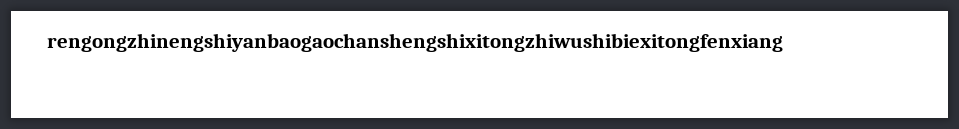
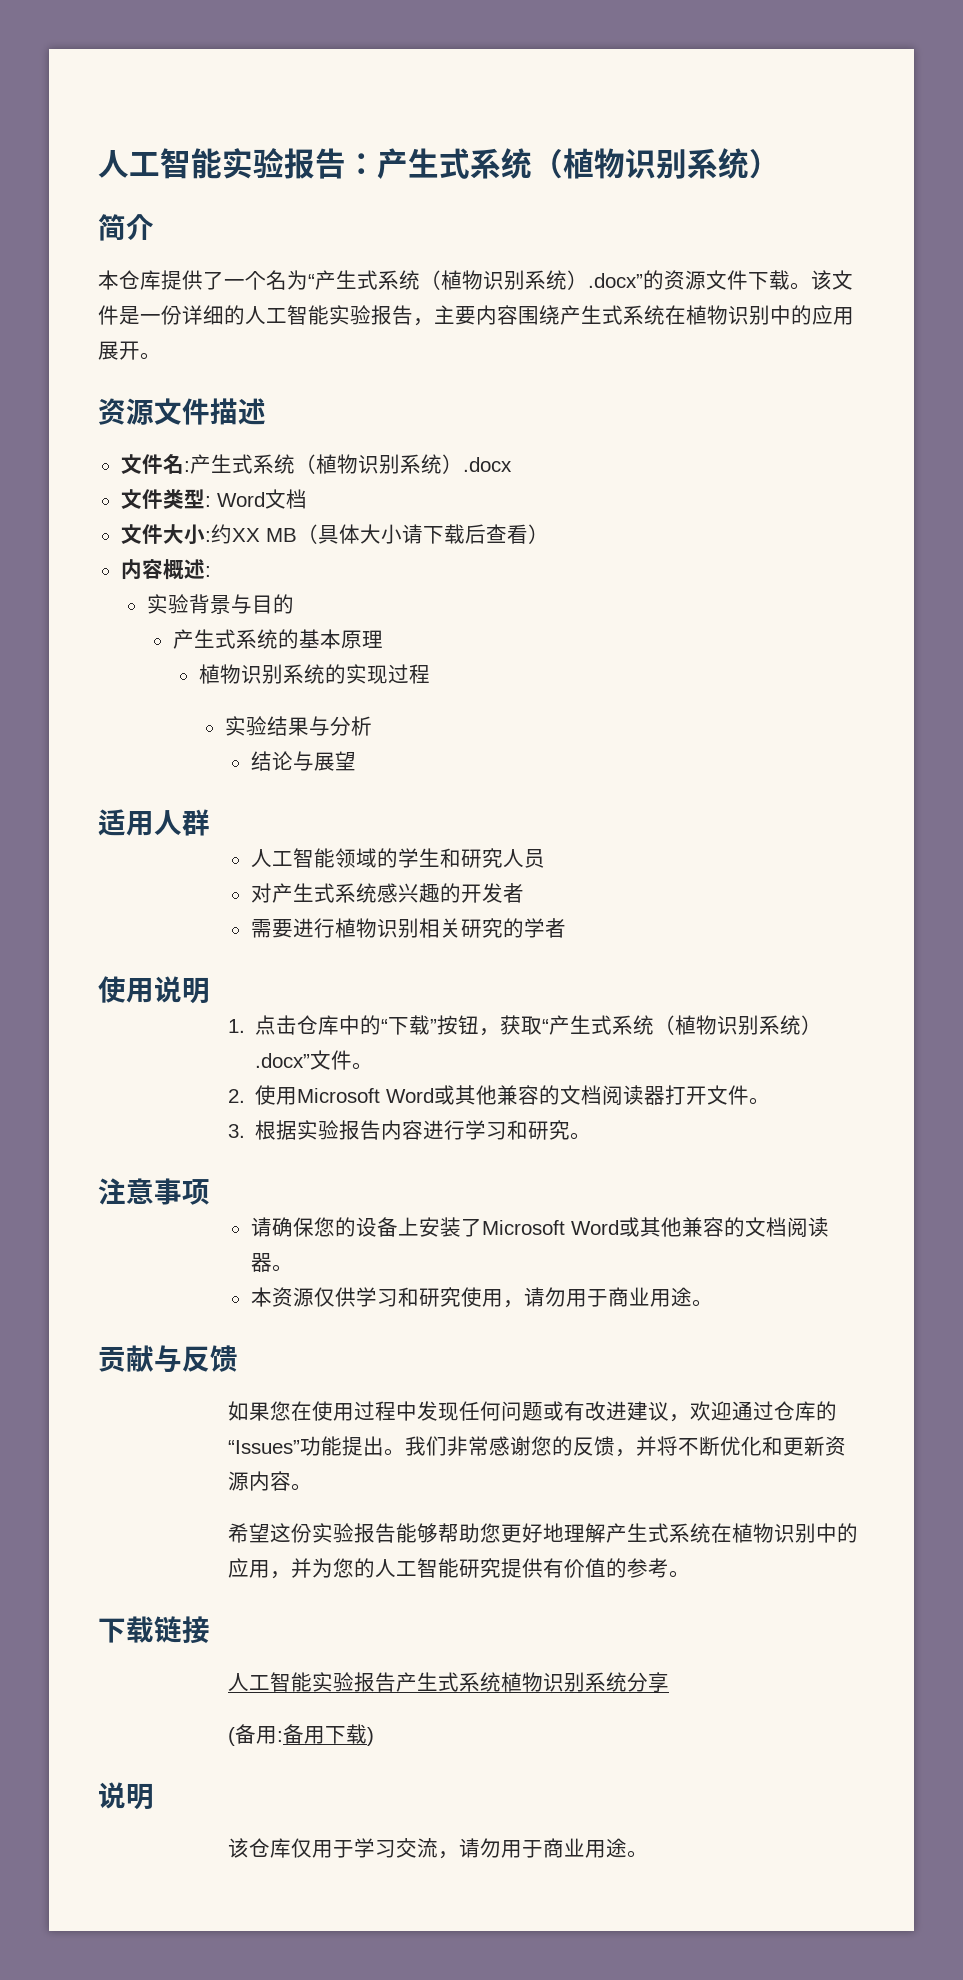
[47,33,783,52] rengongzhinengshiyanbaogaochanshengshixitongzhiwushibiexitongfenxiang -> [98,148,780,179] [98,214,154,241] [98,270,853,290] [98,305,854,326] [98,341,161,360] [98,398,266,425] [120,454,512,474] [120,489,307,509] [120,524,549,545] [120,559,211,580] [146,594,294,614] [172,629,383,649] [198,664,430,684] [224,716,372,736] [250,751,356,771] [98,809,210,836] [250,848,545,868] [250,883,524,903] [250,918,566,938] [98,976,210,1004] [228,1015,823,1036] [255,1050,374,1070] [228,1085,771,1105] [228,1120,592,1140] [98,1178,210,1205] [250,1217,829,1237] [250,1253,293,1272] [250,1287,713,1308] [98,1345,238,1373] [228,1401,838,1422] [228,1436,847,1457] [228,1471,313,1491] [228,1523,859,1543] [228,1558,691,1579] [98,1616,210,1644] [228,1672,670,1693] [228,1724,375,1746] [98,1782,154,1810] [228,1838,649,1859] 人工智能实验报告：产生式系统（植物识别系统） // 简介 // 本仓库提供了一个名为“产生式系统（植物识别系统）.docx”的资源文件下载。该文件是一份详细的人工智能实验报告，主要内容围绕产生式系统在植物识别中的应用展开。 // 资源文件描述 // 文件名:产生式系统（植物识别系统）.docx // 文件类型: Word文档 // 文件大小:约XX MB（具体大小请下载后查看） // 内容概述: // 实验背景与目的 // 产生式系统的基本原理 // 植物识别系统的实现过程 // 实验结果与分析 // 结论与展望 // 适用人群 // 人工智能领域的学生和研究人员 // 对产生式系统感兴趣的开发者 // 需要进行植物识别相关研究的学者 // 使用说明 // 1.点击仓库中的“下载”按钮，获取“产生式系统（植物识别系统）.docx”文件。 // 2.使用Microsoft Word或其他兼容的文档阅读器打开文件。 // 3.根据实验报告内容进行学习和研究。 // 注意事项 // 请确保您的设备上安装了Microsoft Word或其他兼容的文档阅读器。 // 本资源仅供学习和研究使用，请勿用于商业用途。 // 贡献与反馈 // 如果您在使用过程中发现任何问题或有改进建议，欢迎通过仓库的“Issues”功能提出。我们非常感谢您的反馈，并将不断优化和更新资源内容。 // 希望这份实验报告能够帮助您更好地理解产生式系统在植物识别中的应用，并为您的人工智能研究提供有价值的参考。 // 下载链接 // 人工智能实验报告产生式系统植物识别系统分享 // (备用:备用下载) // 说明 // 该仓库仅用于学习交流，请勿用于商业用途。

